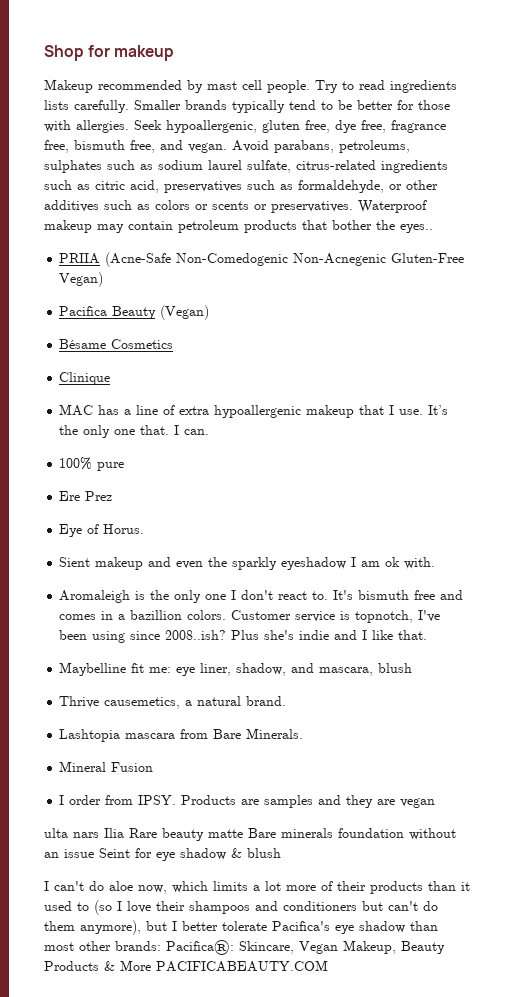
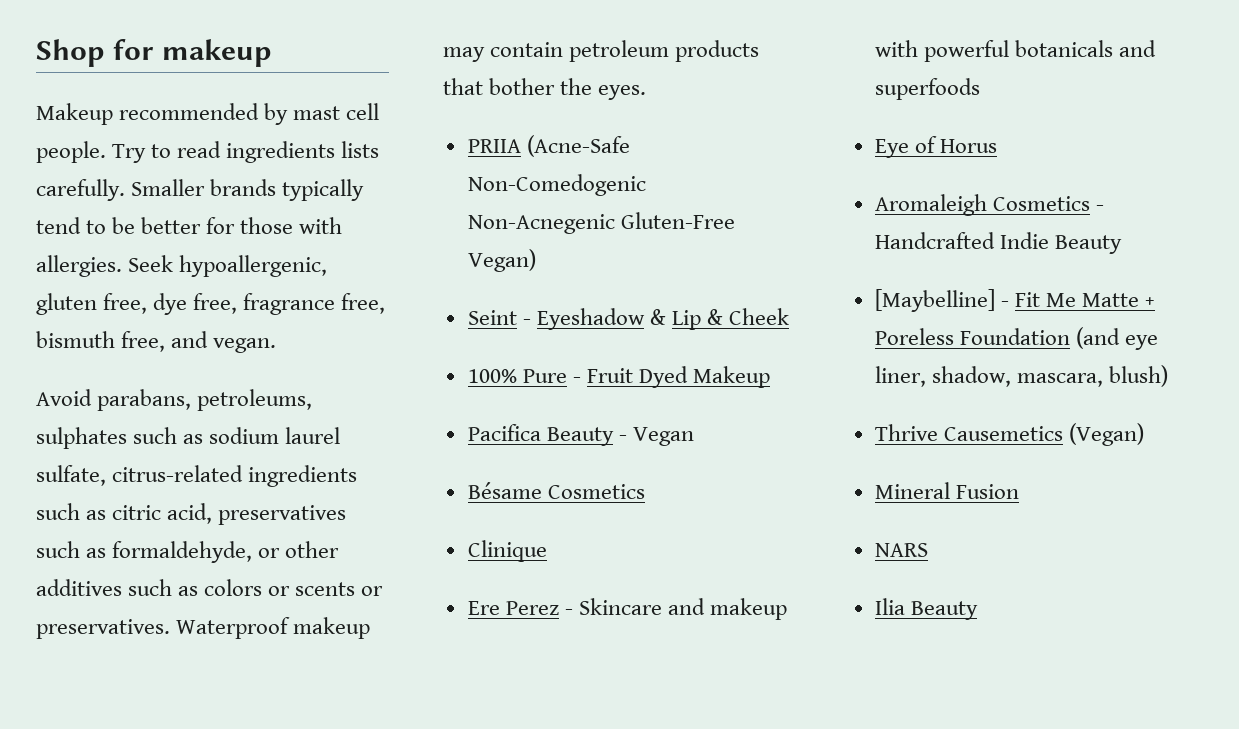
(227, 148) none -> (277, 345) //
[400,224,433,233] eyes.. -> [598,85,647,100] eyes.
(104, 279) none -> [467,308,790,330] [467,366,771,388] // Seint - Eyeshadow & Lip & Cheek // 100% Pure - Fruit Dyed Makeup
[160,305,210,320] (Vegan) -> [618,427,694,446] - Vegan
[59,404,449,418] [59,425,210,438] [59,457,125,471] [59,491,113,501] [59,524,145,537] [59,557,436,570] [59,590,464,603] [59,610,441,623] [59,630,428,643] [59,662,413,676] [59,696,287,709] [59,728,304,742] [59,761,154,772] [59,795,436,808] [44,828,456,841] [44,848,281,861] [44,881,470,894] [44,900,438,915] [44,920,438,935] [44,940,445,955] [44,960,328,972] MAC has a line of extra hypoallergenic makeup that I use. It’s the only one that. I can. // 100% pure // Ere Prez // Eye of Horus. // Sient makeup and even the sparkly eyeshadow I am ok with. // Aromaleigh is the only one I don't react to. It's bismuth free and comes in a bazillion colors. Customer service is topnotch, I've been using since 2008..ish? Plus she's indie and I like that. // Maybelline fit me: eye liner, shadow, and mascara, blush // Thrive causemetics, a natural brand. // Lashtopia mascara from Bare Minerals. // Mineral Fusion // I order from IPSY. Products are samples and they are vegan // ulta nars Ilia Rare beauty matte Bare minerals foundation without an issue Seint for eye shadow & blush // I can't do aloe now, which limits a lot more of their products than it used to (so I love their shampoos and conditioners but can't do them anymore), but I better tolerate Pacifica's eye shadow than most other brands: Pacifica®: Skincare, Vegan Makeup, Beauty Products & More PACIFICABEAUTY.COM -> [467,598,788,620] [874,40,1156,62] [874,78,980,100] [874,136,997,158] [874,194,1104,216] [874,232,1122,254] [874,289,1156,312] [874,327,1158,350] [874,365,1168,387] [874,423,1144,446] [874,482,1019,499] [874,543,928,557] [874,598,978,620] Ere Perez - Skincare and makeup with powerful botanicals and superfoods // Eye of Horus // Aromaleigh Cosmetics - Handcrafted Indie Beauty // [Maybelline] - Fit Me Matte + Poreless Foundation (and eye liner, shadow, mascara, blush) // Thrive Causemetics (Vegan) // Mineral Fusion // NARS // Ilia Beauty

